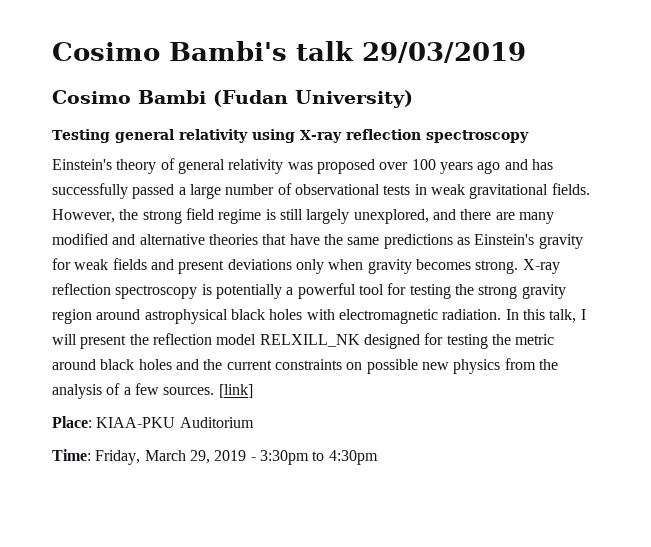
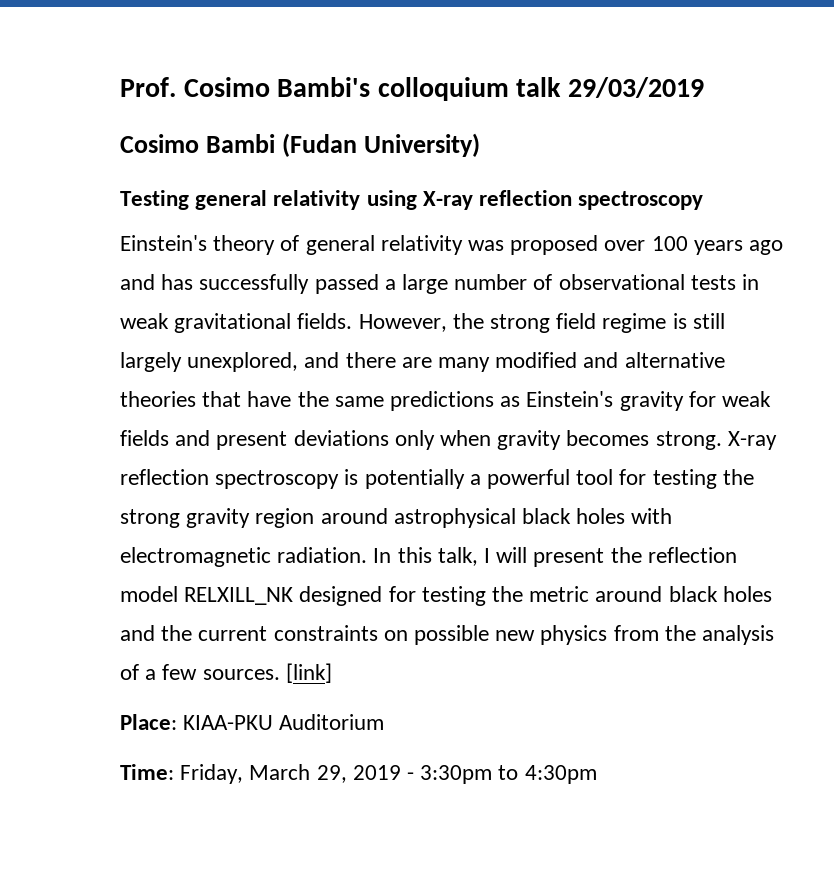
(52, 51) none -> [120,77,176,97] Prof.
(287, 51) none -> [377,77,509,101] colloquium

